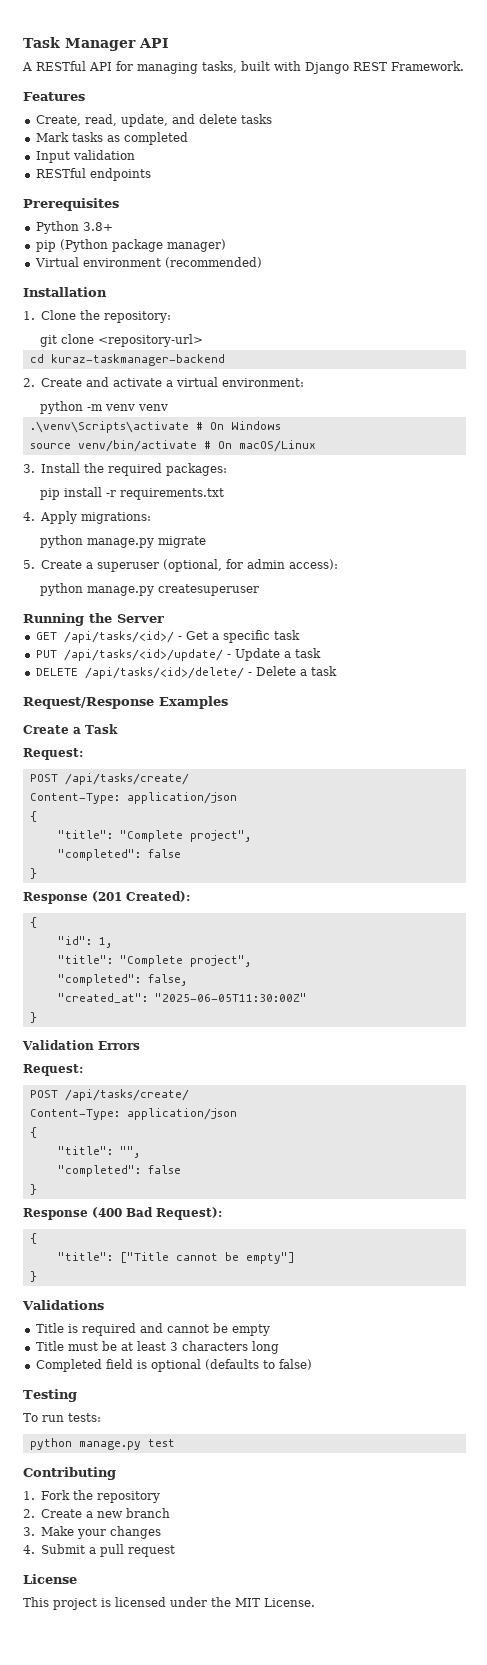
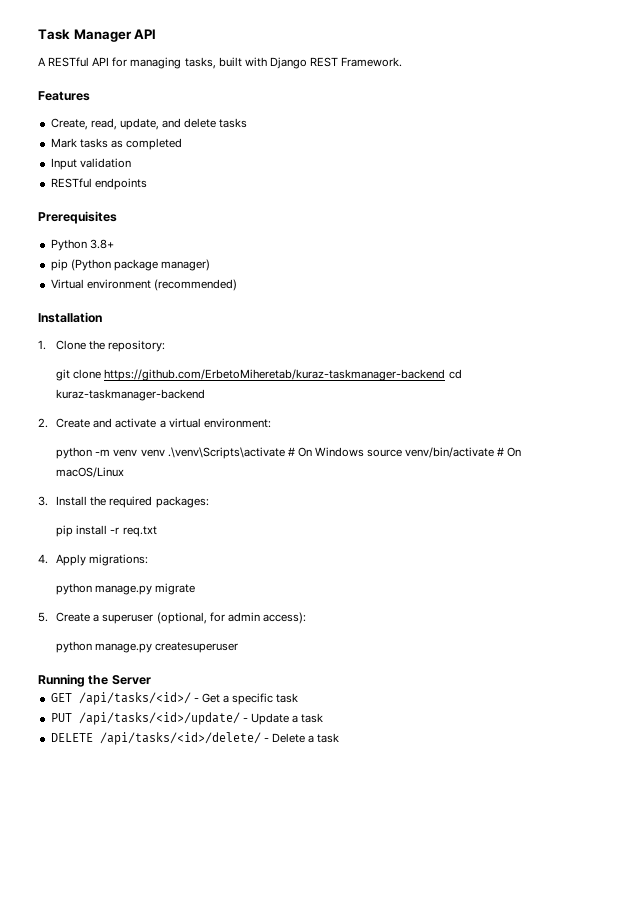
[98,334,204,347] <repository-url> // -> [104,369,446,381] https://github.com/ErbetoMiheretab/kuraz-taskmanager-backend
(169, 407) // -> (165, 453) none
(281, 425) // -> (364, 452) none
[120,488,225,500] requirements.txt -> [122,526,157,537] req.txt
[23,696,228,709] [23,724,118,734] [23,748,83,760] [29,773,189,785] [29,792,237,804] [29,811,37,822] [57,830,251,842] [57,849,181,861] [29,868,37,879] [23,891,190,904] [29,917,37,928] [57,936,112,948] [57,955,251,967] [57,974,187,986] [57,993,307,1003] [29,1012,37,1023] [22,1040,140,1050] [23,1064,83,1076] [29,1089,189,1101] [29,1108,237,1120] [29,1127,37,1138] [57,1146,140,1158] [57,1165,181,1177] [29,1184,37,1195] [23,1207,222,1220] [29,1233,37,1244] [57,1252,295,1264] [29,1271,37,1282] [22,1300,104,1310] [35,1323,270,1336] [35,1341,279,1354] [35,1359,312,1372] [23,1389,77,1402] [23,1413,101,1422] [29,1438,175,1450] [23,1467,116,1480] [23,1490,160,1503] [23,1508,170,1518] [23,1526,161,1539] [23,1544,175,1557] [23,1574,77,1584] [23,1597,315,1610] // Request/Response Examples // Create a Task // Request: // POST /api/tasks/create/ // Content-Type: application/json // { // "title": "Complete project", // "completed": false // } // Response (201 Created): // { // "id": 1, // "title": "Complete project", // "completed": false, // "created_at": "2025-06-05T11:30:00Z" // } // Validation Errors // Request: // POST /api/tasks/create/ // Content-Type: application/json // { // "title": "", // "completed": false // } // Response (400 Bad Request): // { // "title": ["Title cannot be empty"] // } // Validations // Title is required and cannot be empty // Title must be at least 3 characters long // Completed field is optional (defaults to false) // Testing // To run tests: // python manage.py test // Contributing // 1. Fork the repository // 2. Create a new branch // 3. Make your changes // 4. Submit a pull request // License // This project is licensed under the MIT License. -> (340, 738) none

